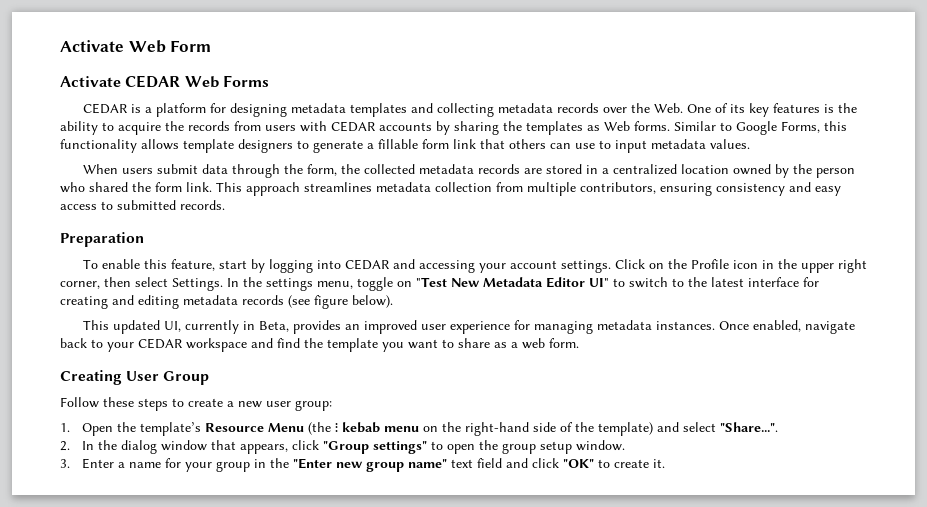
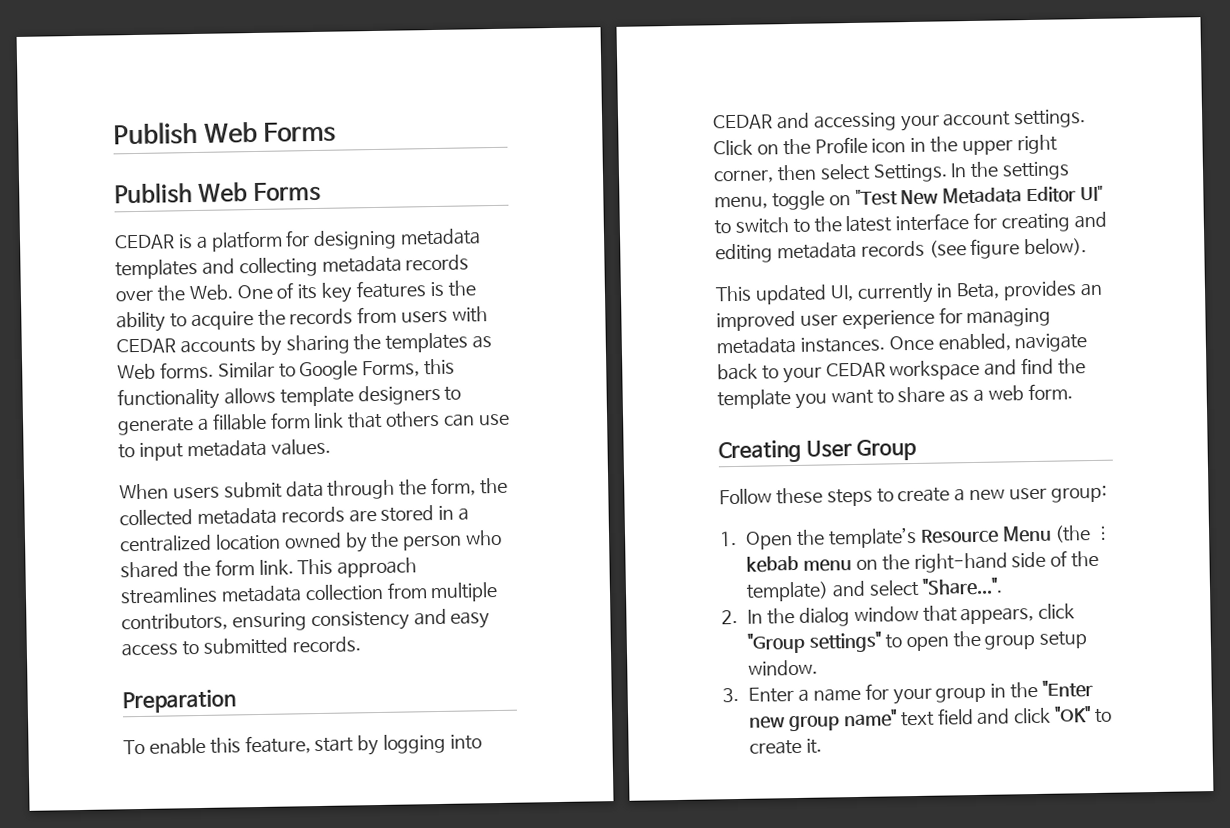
[60,40,212,53] [60,75,181,88] Activate Web Form // Activate CEDAR -> [113,121,337,146] [114,182,193,205] Publish Web Forms // Publish

